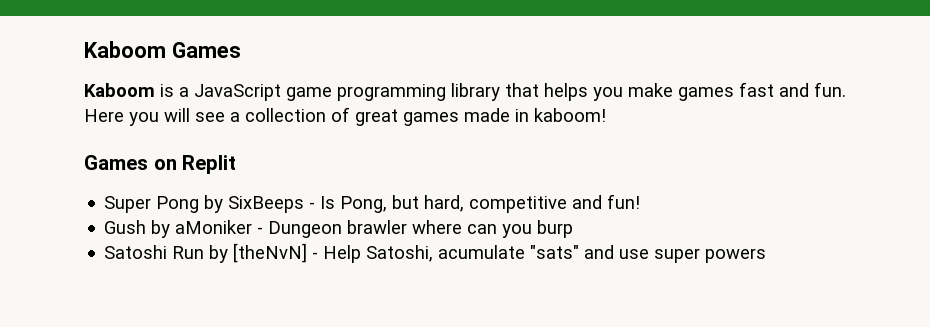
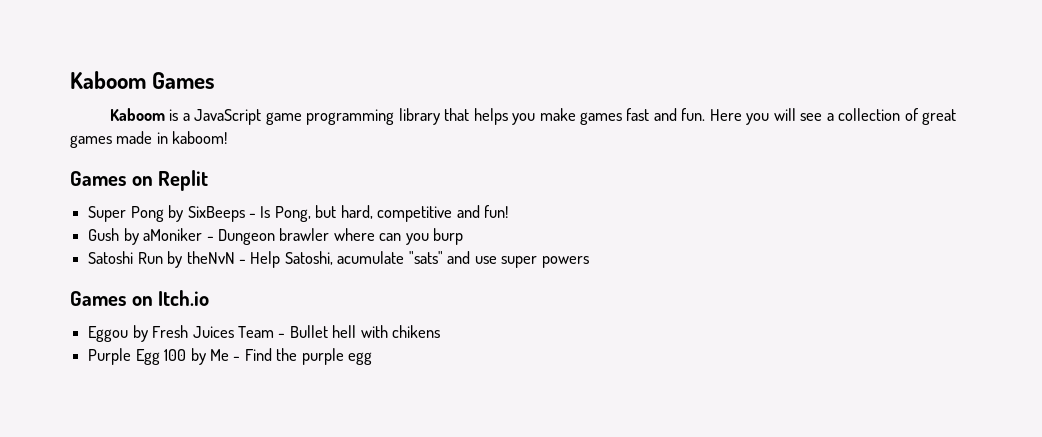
[233,243,308,263] [theNvN] -> [186,251,235,264] theNvN
(767, 255) none -> [70,290,210,306] [88,325,441,342] [88,348,373,365] // Games on Itch.io // Eggou by Fresh Juices Team - Bullet hell with chikens // Purple Egg 100 by Me - Find the purple egg

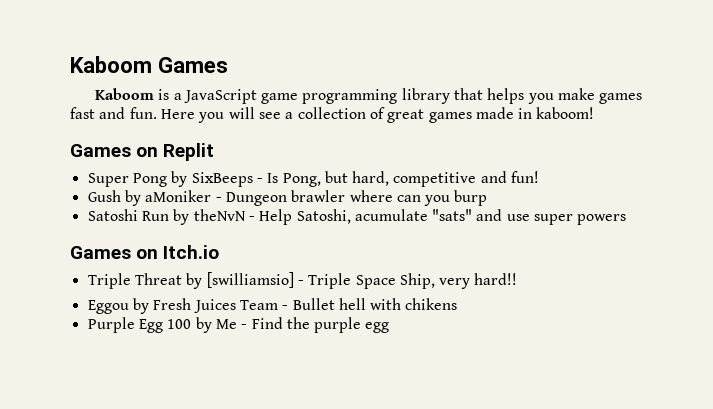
(210, 298) none -> [87,272,518,289] // Triple Threat by [swilliamsio] - Triple Space Ship, very hard!!

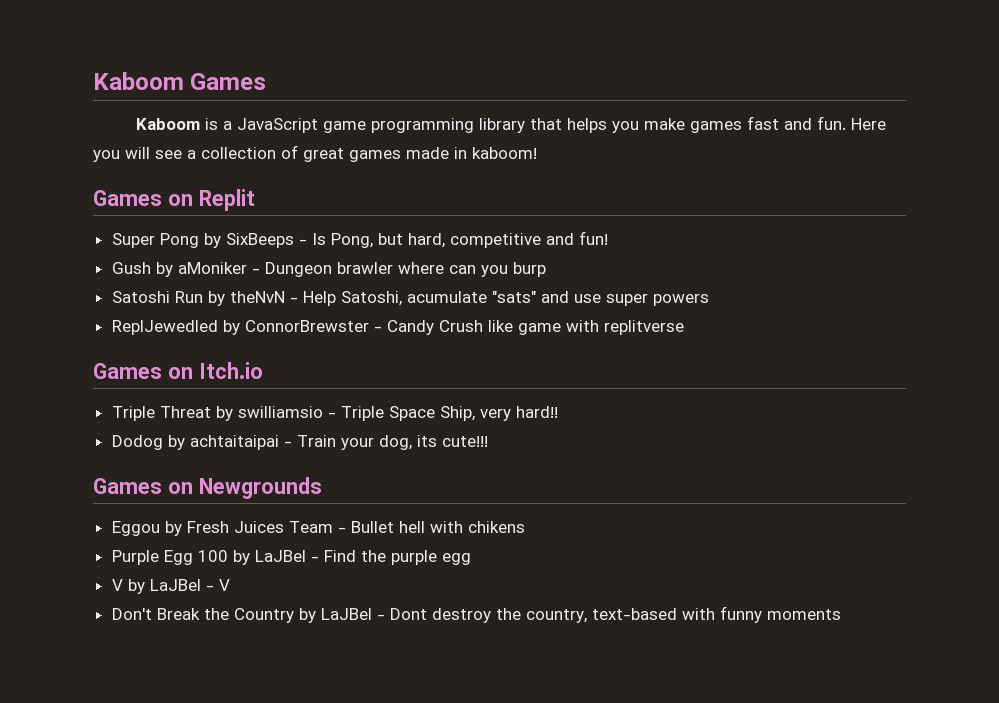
(627, 219) none -> [111,320,684,335] // ReplJewedled by ConnorBrewster - Candy Crush like game with replitverse
[206,272,294,288] [swilliamsio] -> [237,406,323,418] swilliamsio
(518, 279) none -> [111,435,488,450] [93,477,322,499] // Dodog by achtaitaipai - Train your dog, its cute!!! // Games on Newgrounds
[215,319,237,329] Me -> [254,550,306,562] LaJBel
(390, 327) none -> [111,579,230,594] [111,606,841,623] // V by LaJBel - V // Don't Break the Country by LaJBel - Dont destroy the country, text-based with funny moments

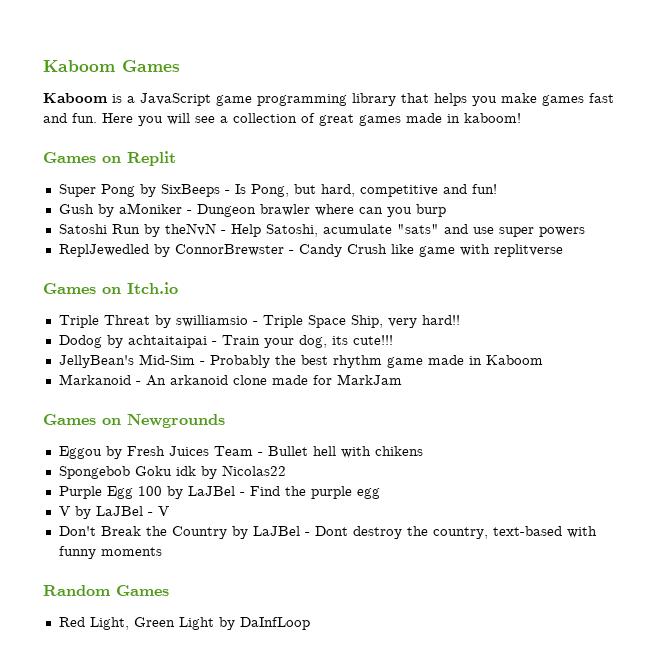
(488, 441) none -> [58,354,543,368] [58,374,402,386] // JellyBean's Mid-Sim - Probably the best rhythm game made in Kaboom // Markanoid - An arkanoid clone made for MarkJam
(525, 527) none -> [58,465,286,479] // Spongebob Goku idk by Nicolas22
(841, 614) none -> [43,585,169,596] [58,617,310,630] // Random Games // Red Light, Green Light by DaInfLoop

